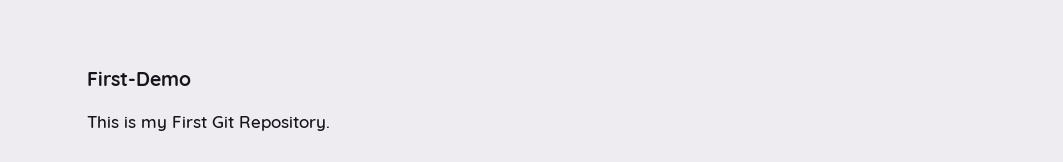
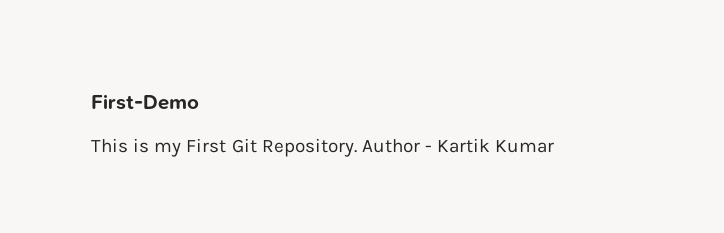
(330, 123) none -> [361,138,555,153] Author - Kartik Kumar

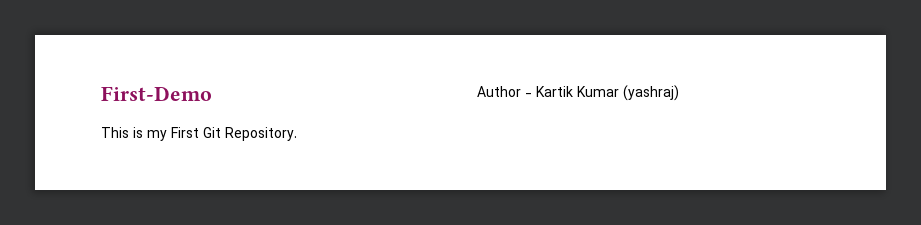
(357, 147) none -> (297, 134) //
(555, 146) none -> [623,85,679,101] (yashraj)

